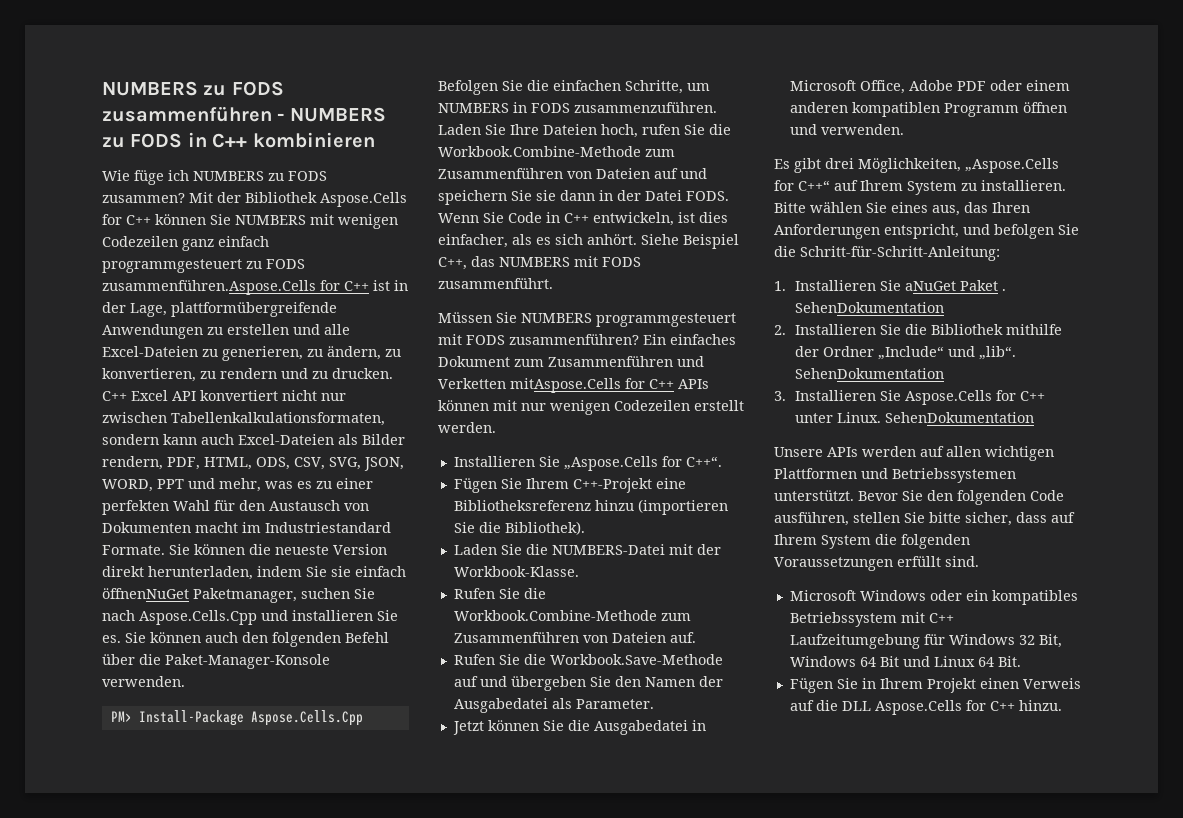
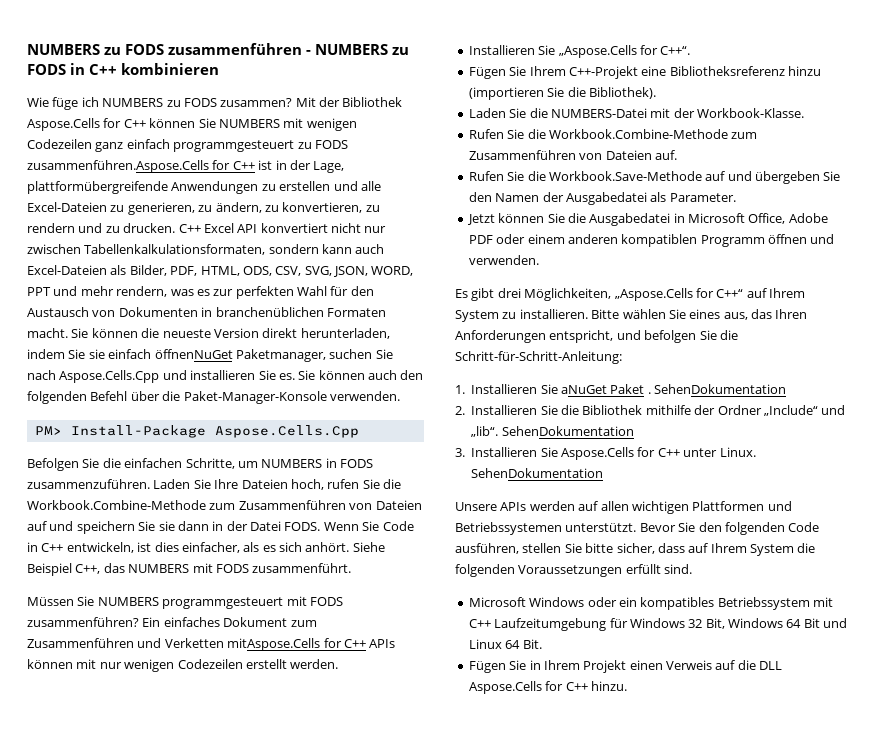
[362,434,405,445] [102,456,163,470] Bilder rendern, -> [129,265,167,276] Bilder,
[219,478,373,492] mehr, was es zu einer -> [80,286,234,297] mehr rendern, was es zur
[195,522,391,533] [102,545,165,555] macht im Industriestandard Formate. -> [201,307,386,317] [27,328,68,338] in branchenüblichen Formaten macht.

